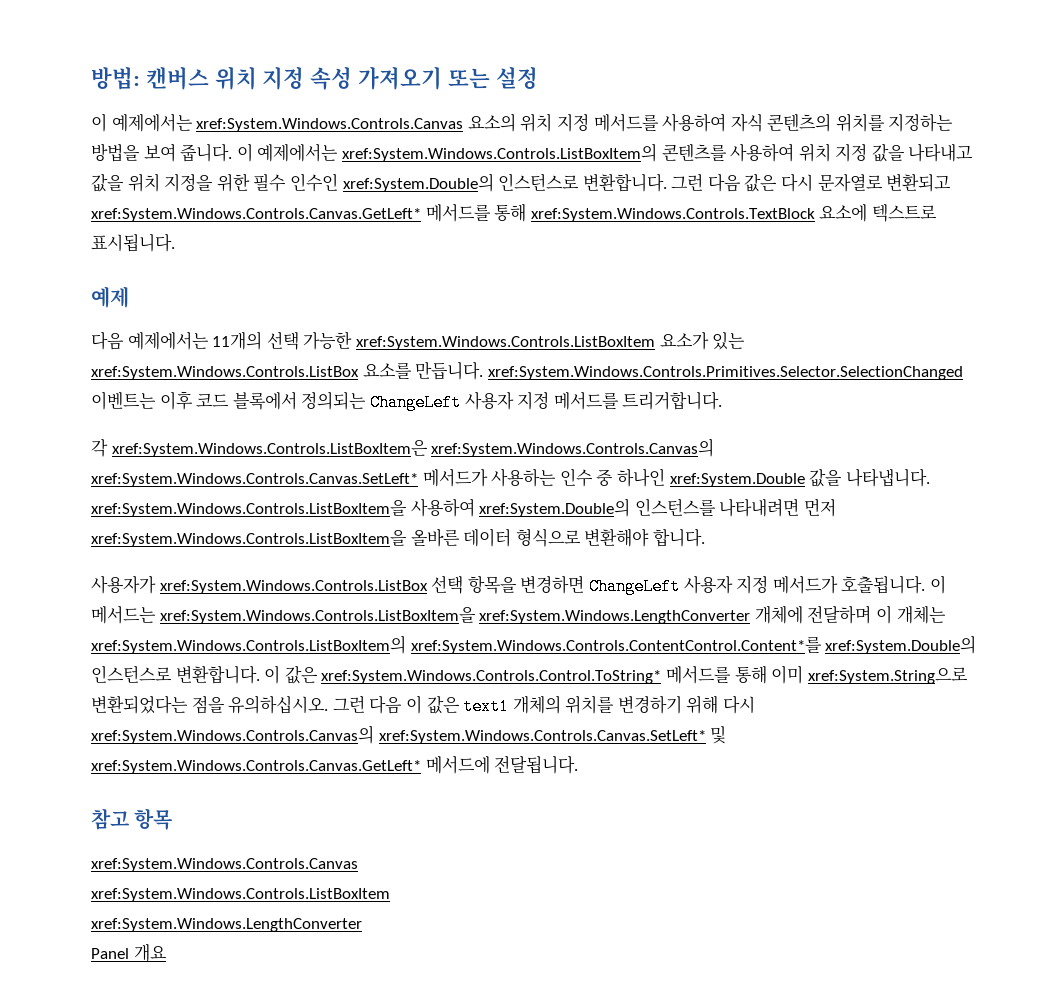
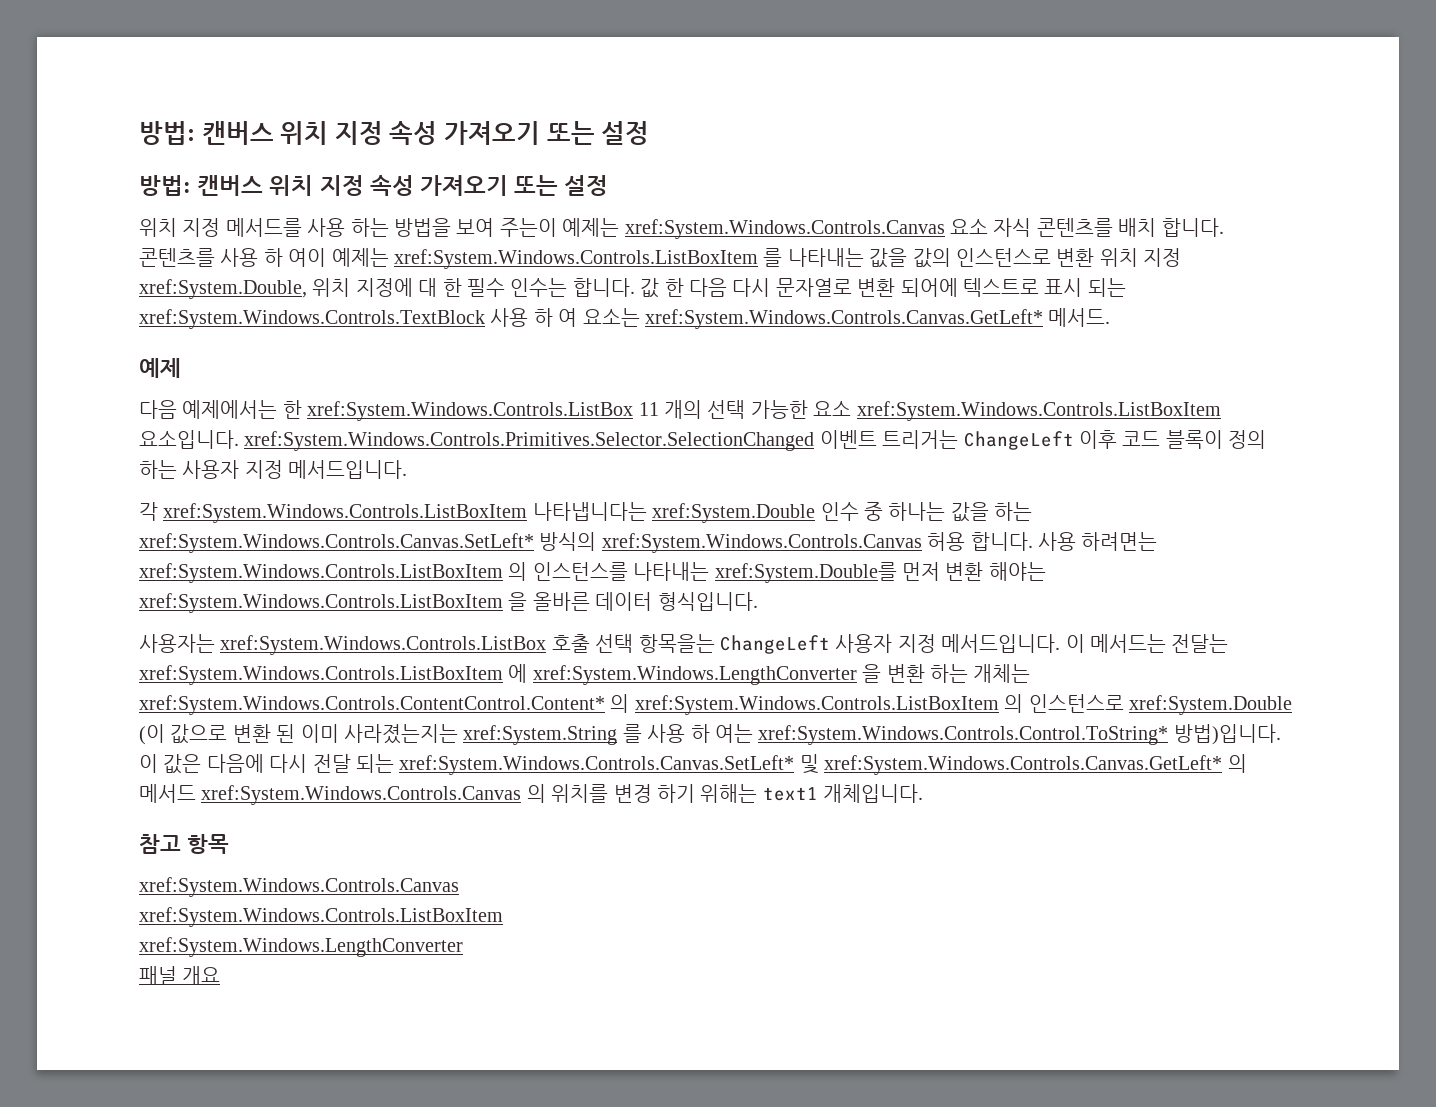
[91,66,538,90] [91,113,954,132] [91,143,974,162] [91,173,952,192] [91,203,937,222] [91,234,175,252] [91,286,129,308] [91,331,746,350] [91,361,963,380] [91,391,723,411] [91,438,715,457] [91,468,930,487] [91,498,836,517] [91,528,705,547] [91,575,946,595] [91,605,946,624] [91,635,977,654] [91,665,968,684] [91,695,756,715] [91,725,727,744] [91,755,579,774] 방법: 캔버스 위치 지정 속성 가져오기 또는 설정 // 이 예제에서는 xref:System.Windows.Controls.Canvas 요소의 위치 지정 메서드를 사용하여 자식 콘텐츠의 위치를 지정하는 방법을 보여 줍니다. 이 예제에서는 xref:System.Windows.Controls.ListBoxItem의 콘텐츠를 사용하여 위치 지정 값을 나타내고 값을 위치 지정을 위한 필수 인수인 xref:System.Double의 인스턴스로 변환합니다. 그런 다음 값은 다시 문자열로 변환되고 xref:System.Windows.Controls.Canvas.GetLeft* 메서드를 통해 xref:System.Windows.Controls.TextBlock 요소에 텍스트로 표시됩니다. // 예제 // 다음 예제에서는 11개의 선택 가능한 xref:System.Windows.Controls.ListBoxItem 요소가 있는 xref:System.Windows.Controls.ListBox 요소를 만듭니다. xref:System.Windows.Controls.Primitives.Selector.SelectionChanged 이벤트는 이후 코드 블록에서 정의되는 ChangeLeft 사용자 지정 메서드를 트리거합니다. // 각 xref:System.Windows.Controls.ListBoxItem은 xref:System.Windows.Controls.Canvas의 xref:System.Windows.Controls.Canvas.SetLeft* 메서드가 사용하는 인수 중 하나인 xref:System.Double 값을 나타냅니다. xref:System.Windows.Controls.ListBoxItem을 사용하여 xref:System.Double의 인스턴스를 나타내려면 먼저 xref:System.Windows.Controls.ListBoxItem을 올바른 데이터 형식으로 변환해야 합니다. // 사용자가 xref:System.Windows.Controls.ListBox 선택 항목을 변경하면 ChangeLeft 사용자 지정 메서드가 호출됩니다. 이 메서드는 xref:System.Windows.Controls.ListBoxItem을 xref:System.Windows.LengthConverter 개체에 전달하며 이 개체는 xref:System.Windows.Controls.ListBoxItem의 xref:System.Windows.Controls.ContentControl.Content*를 xref:System.Double의 인스턴스로 변환합니다. 이 값은 xref:System.Windows.Controls.Control.ToString* 메서드를 통해 이미 xref:System.String으로 변환되었다는 점을 유의하십시오. 그런 다음 이 값은 text1 개체의 위치를 변경하기 위해 다시 xref:System.Windows.Controls.Canvas의 xref:System.Windows.Controls.Canvas.SetLeft* 및 xref:System.Windows.Controls.Canvas.GetLeft* 메서드에 전달됩니다. -> [139,121,650,145] [139,175,609,196] [139,218,1224,239] [139,248,1182,269] [139,278,1126,299] [139,308,1111,329] [139,358,181,378] [139,400,1221,421] [139,430,1267,451] [139,460,408,479] [139,502,1033,523] [139,532,1158,553] [139,562,1046,583] [139,592,758,613] [139,634,1229,655] [139,664,1031,685] [139,694,1292,715] [139,724,1281,745] [139,754,1247,775] [139,784,924,805] 방법: 캔버스 위치 지정 속성 가져오기 또는 설정 // 방법: 캔버스 위치 지정 속성 가져오기 또는 설정 // 위치 지정 메서드를 사용 하는 방법을 보여 주는이 예제는 xref:System.Windows.Controls.Canvas 요소 자식 콘텐츠를 배치 합니다. 콘텐츠를 사용 하 여이 예제는 xref:System.Windows.Controls.ListBoxItem 를 나타내는 값을 값의 인스턴스로 변환 위치 지정 xref:System.Double, 위치 지정에 대 한 필수 인수는 합니다. 값 한 다음 다시 문자열로 변환 되어에 텍스트로 표시 되는 xref:System.Windows.Controls.TextBlock 사용 하 여 요소는 xref:System.Windows.Controls.Canvas.GetLeft* 메서드. // 예제 // 다음 예제에서는 한 xref:System.Windows.Controls.ListBox 11 개의 선택 가능한 요소 xref:System.Windows.Controls.ListBoxItem 요소입니다. xref:System.Windows.Controls.Primitives.Selector.SelectionChanged 이벤트 트리거는 ChangeLeft 이후 코드 블록이 정의 하는 사용자 지정 메서드입니다. // 각 xref:System.Windows.Controls.ListBoxItem 나타냅니다는 xref:System.Double 인수 중 하나는 값을 하는 xref:System.Windows.Controls.Canvas.SetLeft* 방식의 xref:System.Windows.Controls.Canvas 허용 합니다. 사용 하려면는 xref:System.Windows.Controls.ListBoxItem 의 인스턴스를 나타내는 xref:System.Double를 먼저 변환 해야는 xref:System.Windows.Controls.ListBoxItem 을 올바른 데이터 형식입니다. // 사용자는 xref:System.Windows.Controls.ListBox 호출 선택 항목을는 ChangeLeft 사용자 지정 메서드입니다. 이 메서드는 전달는 xref:System.Windows.Controls.ListBoxItem 에 xref:System.Windows.LengthConverter 을 변환 하는 개체는 xref:System.Windows.Controls.ContentControl.Content* 의 xref:System.Windows.Controls.ListBoxItem 의 인스턴스로 xref:System.Double (이 값으로 변환 된 이미 사라졌는지는 xref:System.String 를 사용 하 여는 xref:System.Windows.Controls.Control.ToString* 방법)입니다. 이 값은 다음에 다시 전달 되는 xref:System.Windows.Controls.Canvas.SetLeft* 및 xref:System.Windows.Controls.Canvas.GetLeft* 의 메서드 xref:System.Windows.Controls.Canvas 의 위치를 변경 하기 위해는 text1 개체입니다.
[91,948,129,959] Panel -> [139,966,177,985] 패널

